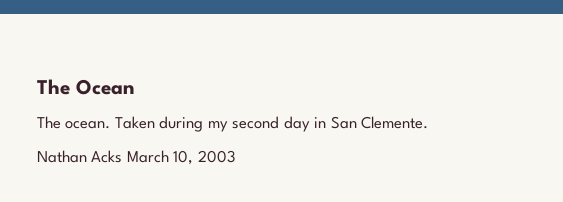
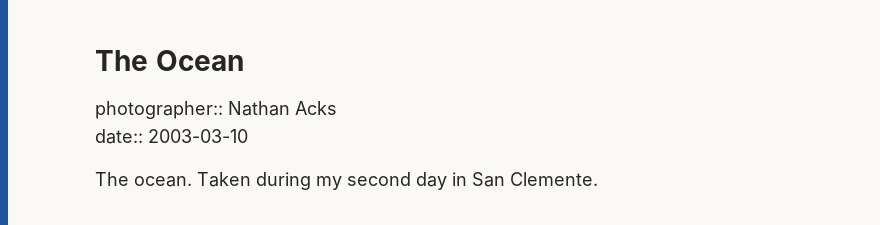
(135, 87) none -> [95,101,337,119] [95,129,248,144] // photographer:: Nathan Acks // date:: 2003-03-10
[37,150,236,165] // Nathan Acks March 10, 2003 -> (598, 179) none

